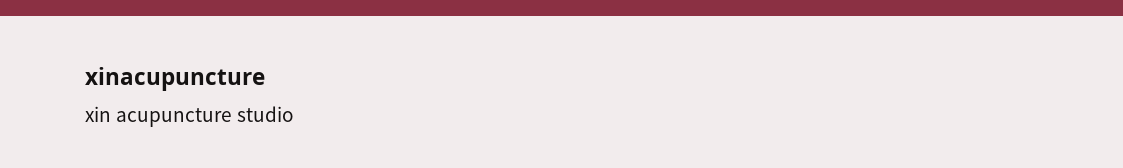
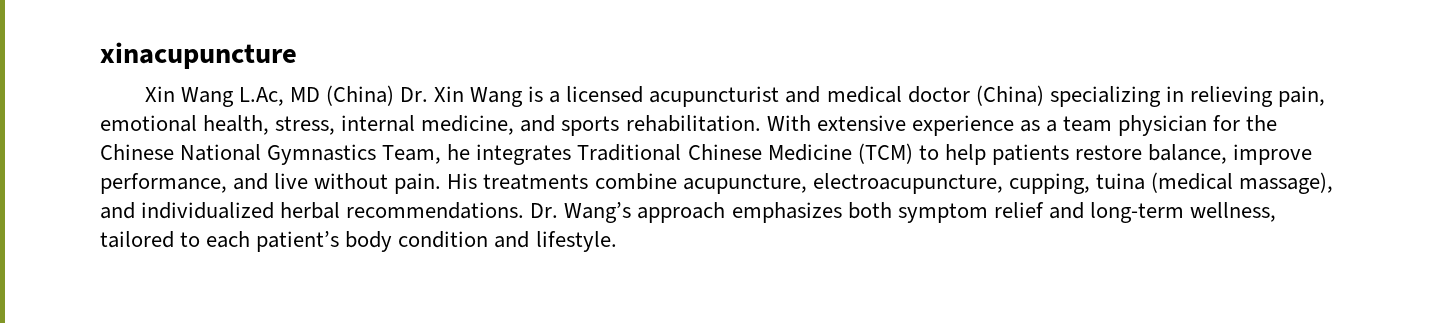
[85,106,295,127] xin acupuncture studio -> [144,85,1325,107] [100,115,1278,136] [100,143,1313,165] [100,172,1333,194] [100,202,1276,223] [100,231,617,252] Xin Wang L.Ac, MD (China) Dr. Xin Wang is a licensed acupuncturist and medical doctor (China) specializing in relieving pain, emotional health, stress, internal medicine, and sports rehabilitation. With extensive experience as a team physician for the Chinese National Gymnastics Team, he integrates Traditional Chinese Medicine (TCM) to help patients restore balance, improve performance, and live without pain. His treatments combine acupuncture, electroacupuncture, cupping, tuina (medical massage), and individualized herbal recommendations. Dr. Wang’s approach emphasizes both symptom relief and long-term wellness, tailored to each patient’s body condition and lifestyle.

